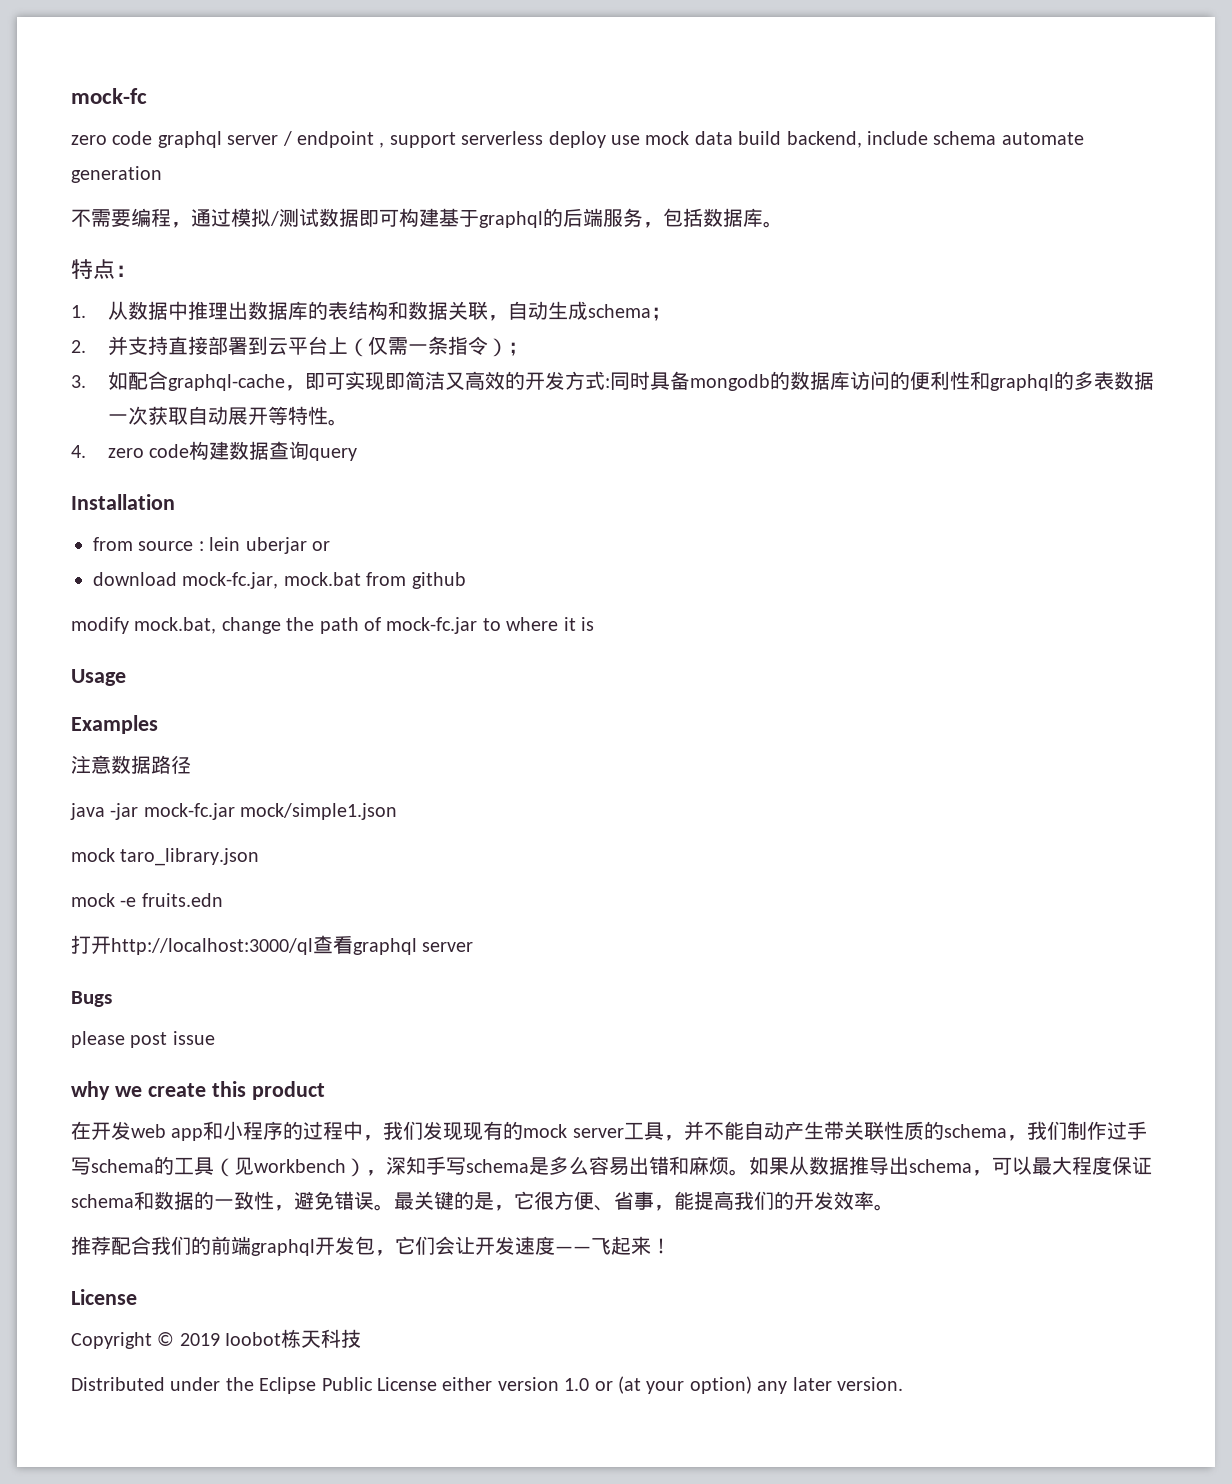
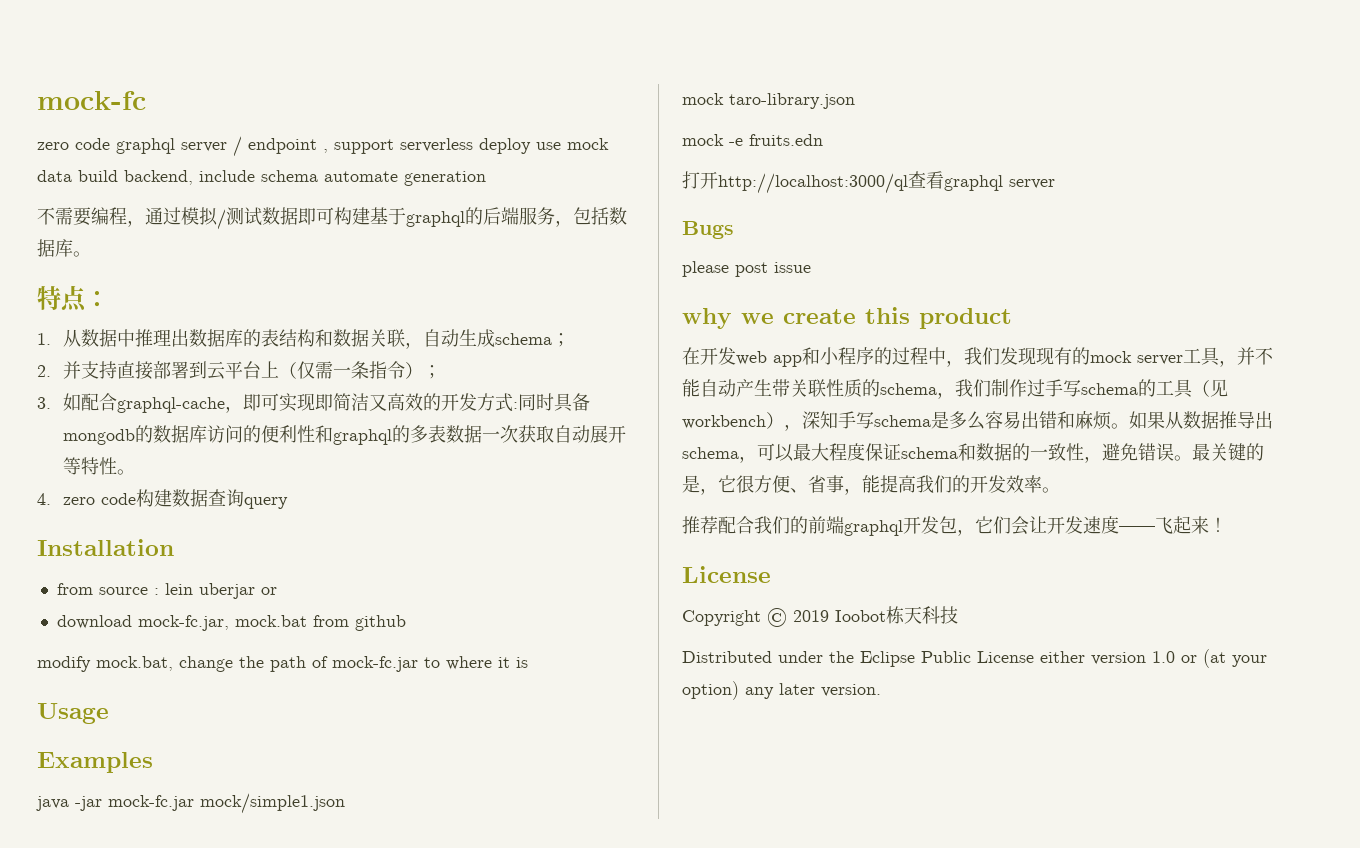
[71,755,191,774] // 注意数据路径 -> (153, 762) none
[120,848,260,866] taro_library.json -> [729,93,855,109] taro-library.json

